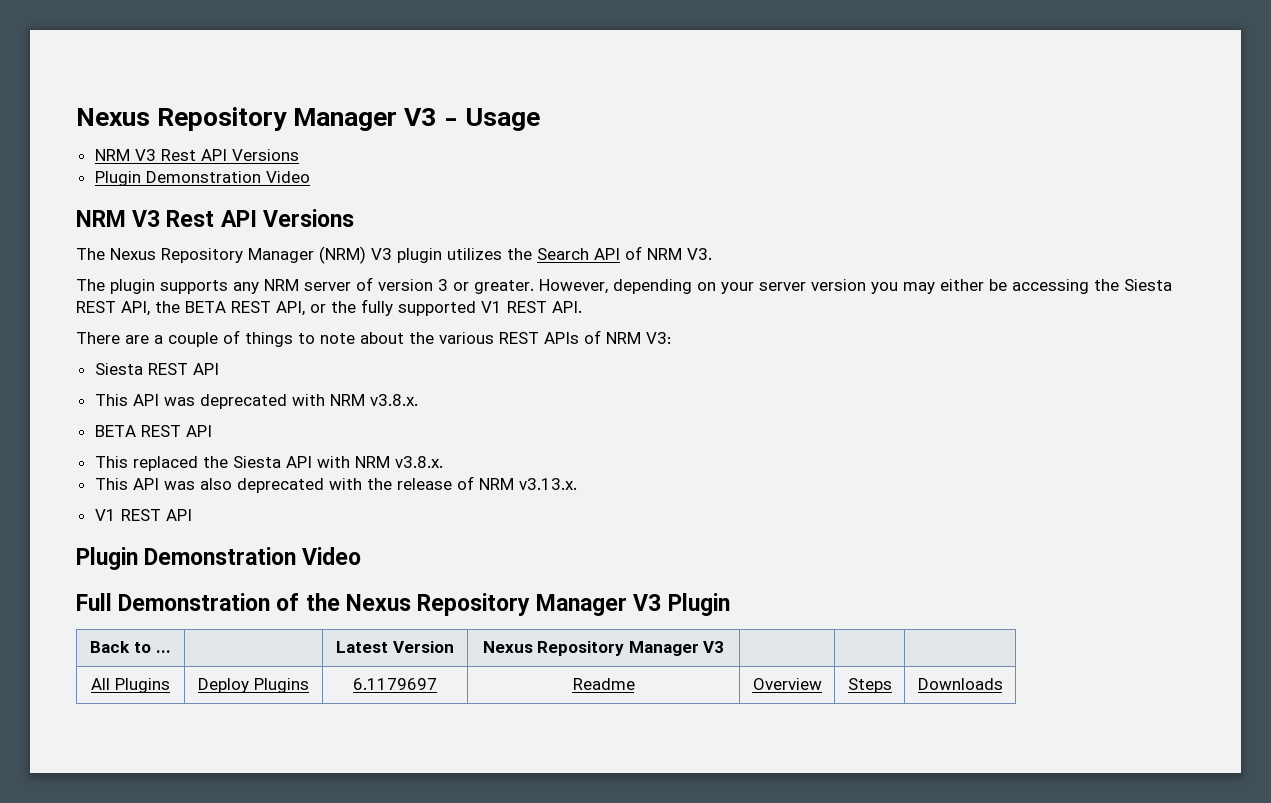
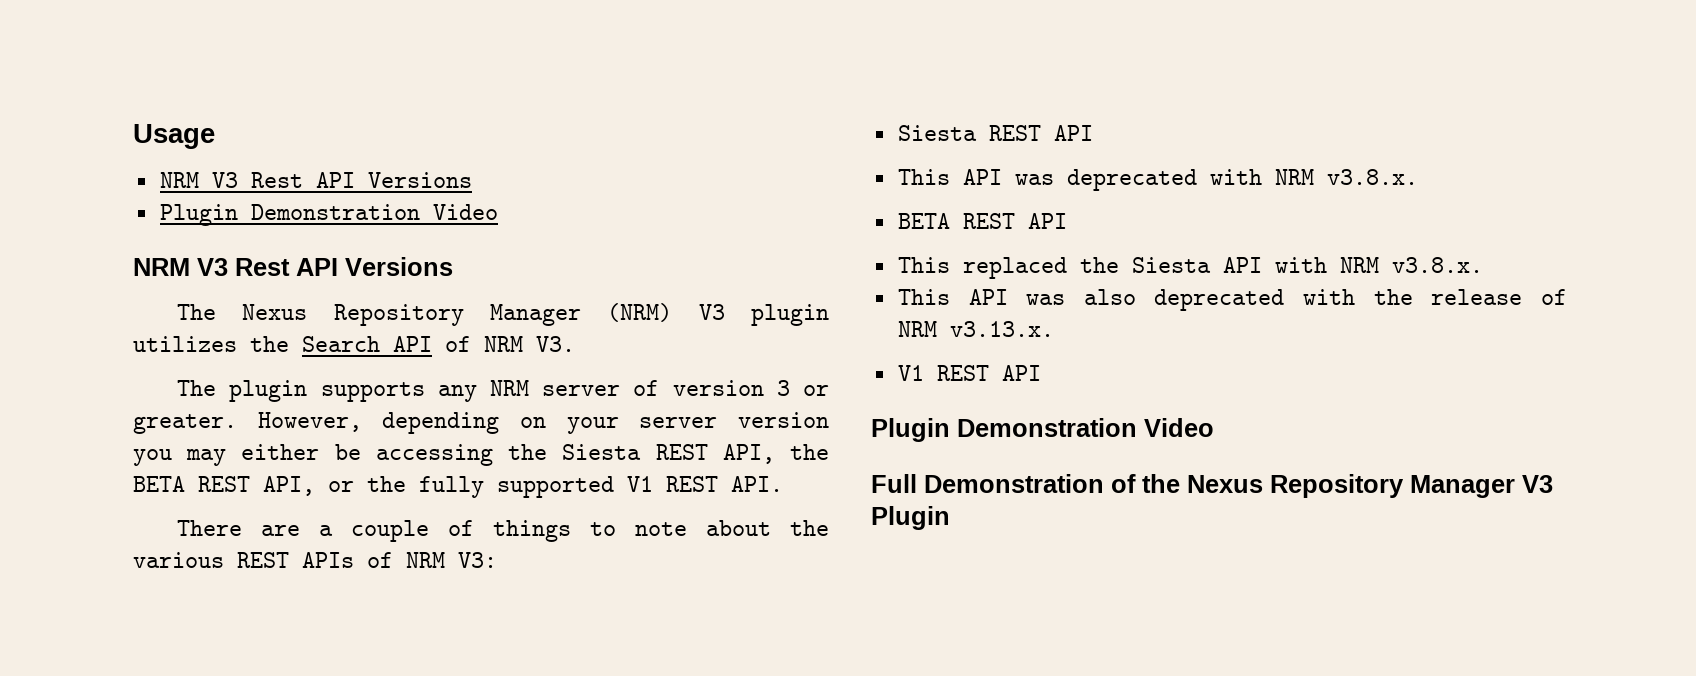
[76,107,458,131] Nexus Repository Manager V3 - -> (133, 136) none
[90,641,171,653] [336,641,454,653] [482,641,725,656] [91,678,170,693] [198,678,309,693] [353,678,437,690] [572,678,635,690] [752,678,822,690] [847,678,892,693] [917,678,1003,690] // Back to ... | | Latest Version | Nexus Repository Manager V3 | | | // All Plugins | Deploy Plugins | 6.1179697 | Readme | Overview | Steps | Downloads -> (950, 518) none

